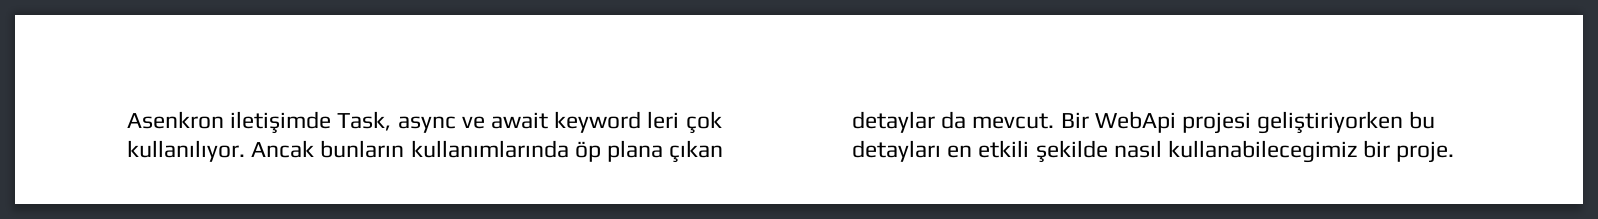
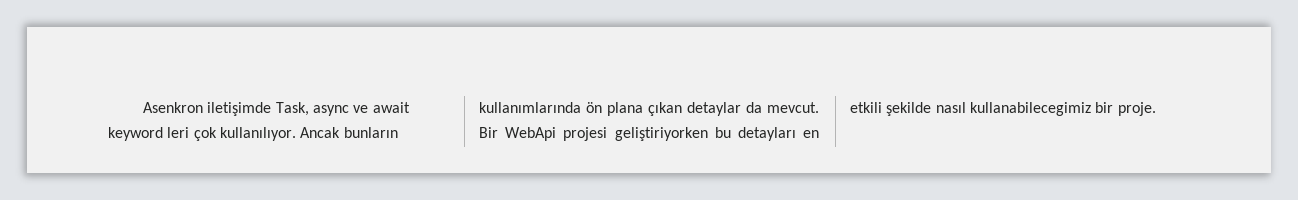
[574,141,601,162] öp -> [586,102,602,113] ön

